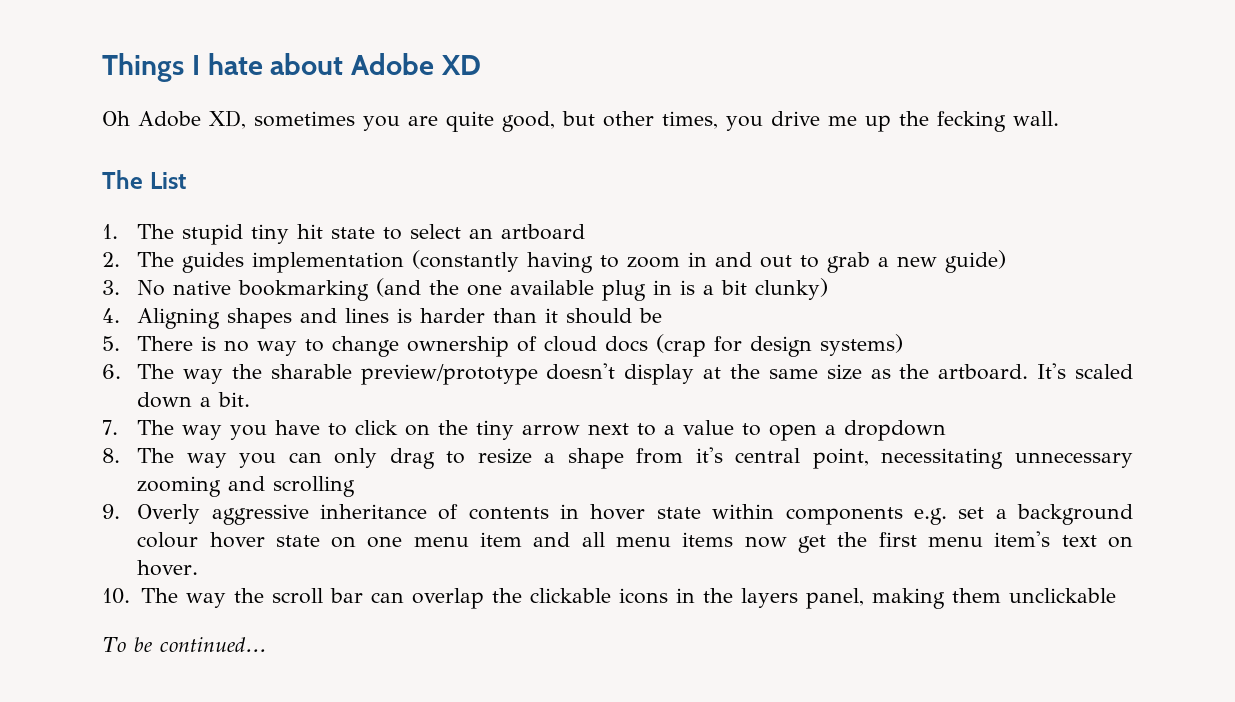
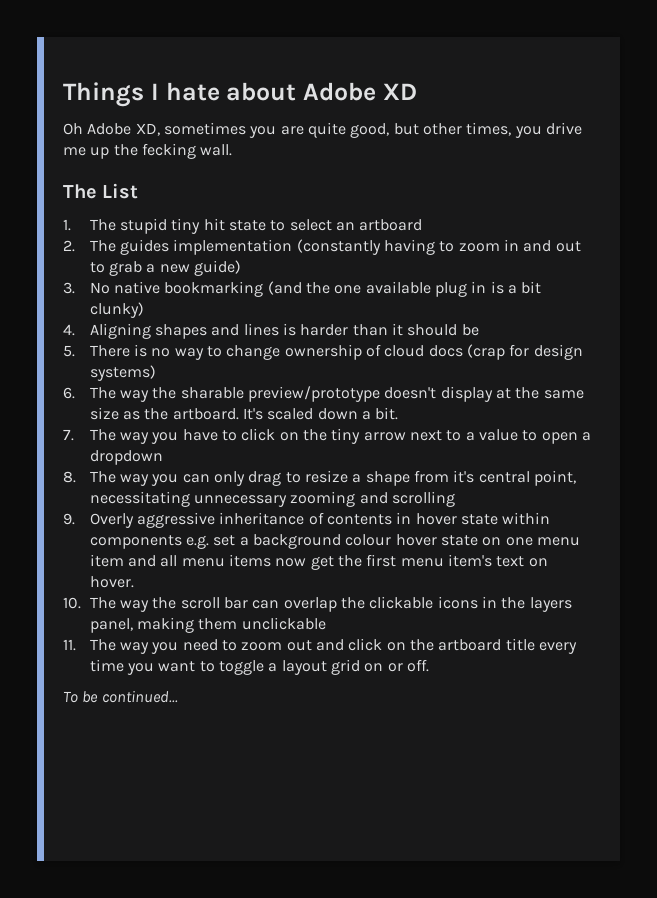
(1116, 595) none -> [63,638,577,654] [89,659,430,675] // 11. The way you need to zoom out and click on the artboard title every time you want to toggle a layout grid on or off.

